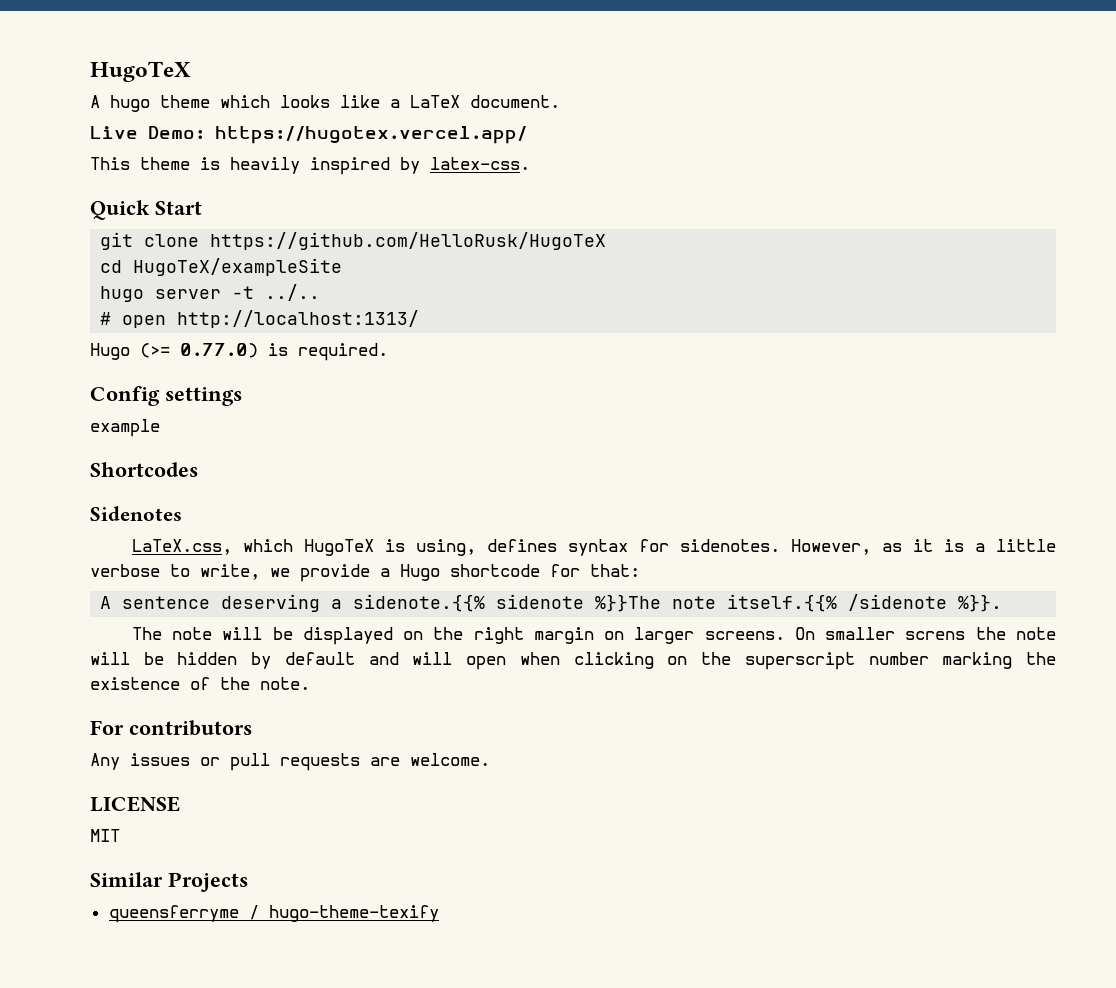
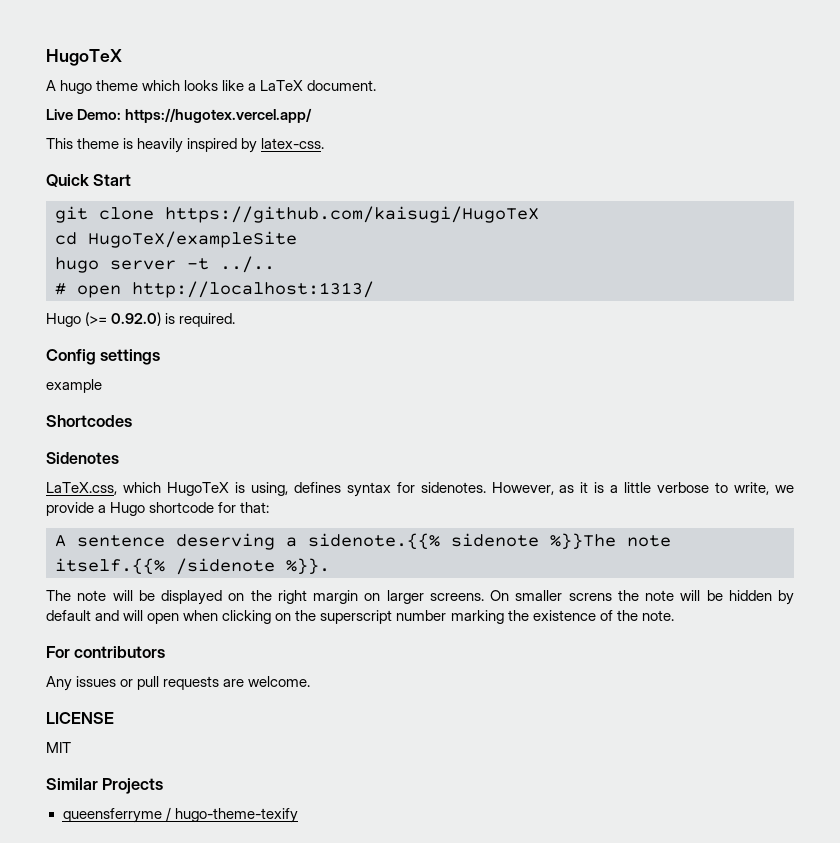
[210,232,607,250] https://github.com/HelloRusk/HugoTeX -> [165,206,539,223] https://github.com/kaisugi/HugoTeX
[180,343,258,358] 0.77.0) -> [111,312,162,326] 0.92.0)

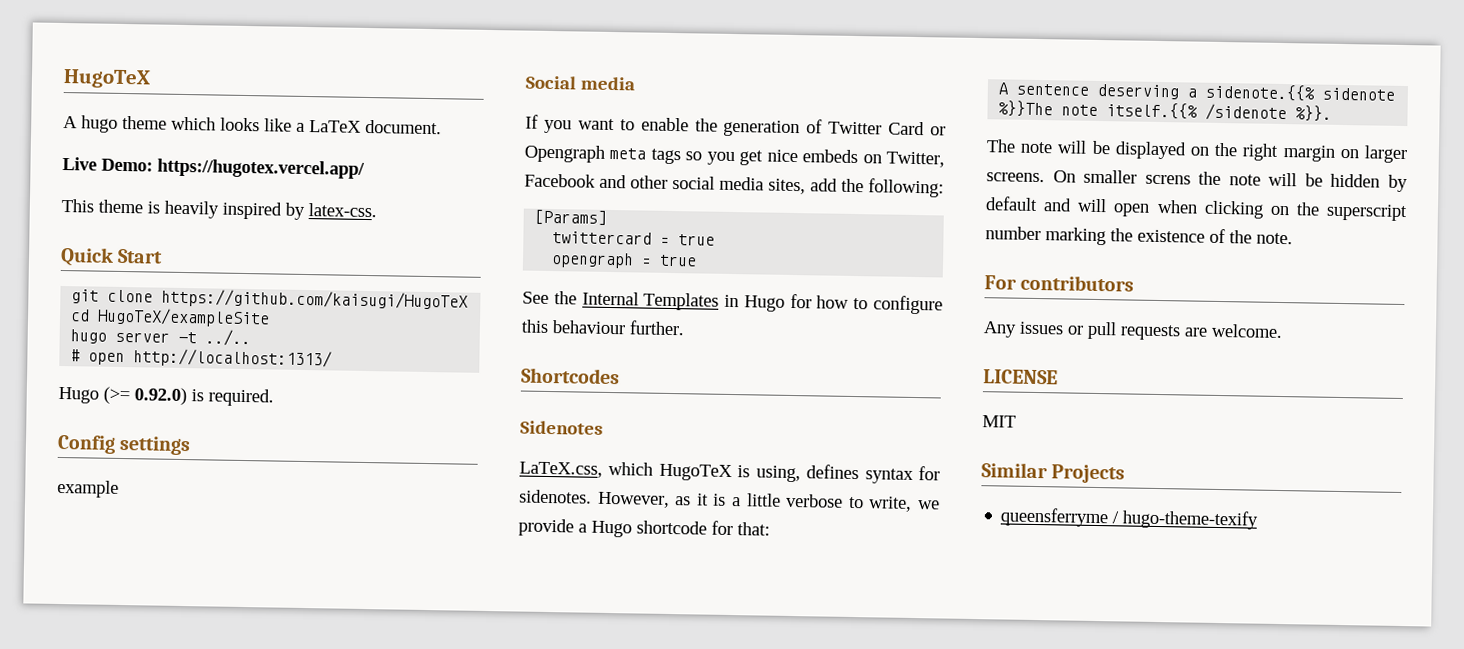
(102, 386) none -> [525,75,636,91] [525,114,946,138] [524,144,946,168] [524,173,944,198] [534,209,608,226] [552,231,716,246] [551,252,698,269] [522,291,943,315] [521,319,685,336] // Social media // If you want to enable the generation of Twitter Card or Opengraph meta tags so you get nice embeds on Twitter, Facebook and other social media sites, add the following: // [Params] // twittercard = true // opengraph = true // See the Internal Templates in Hugo for how to configure this behaviour further.

